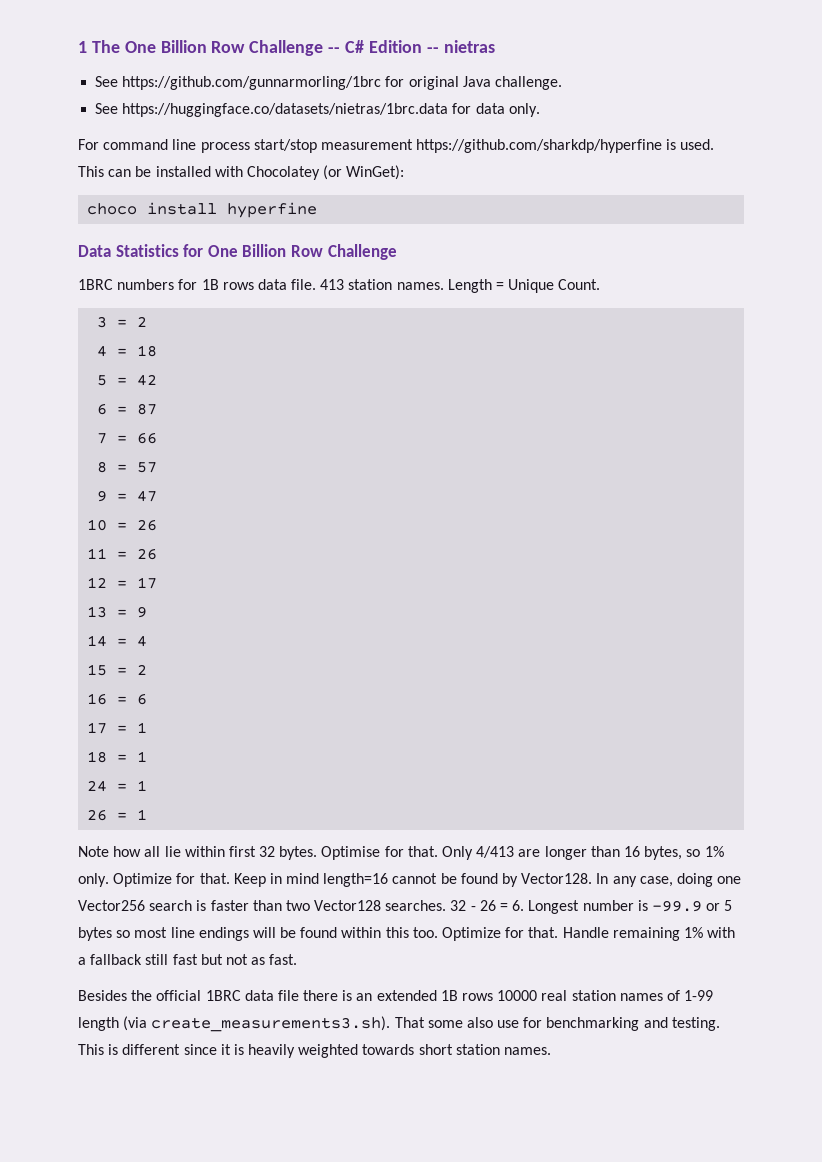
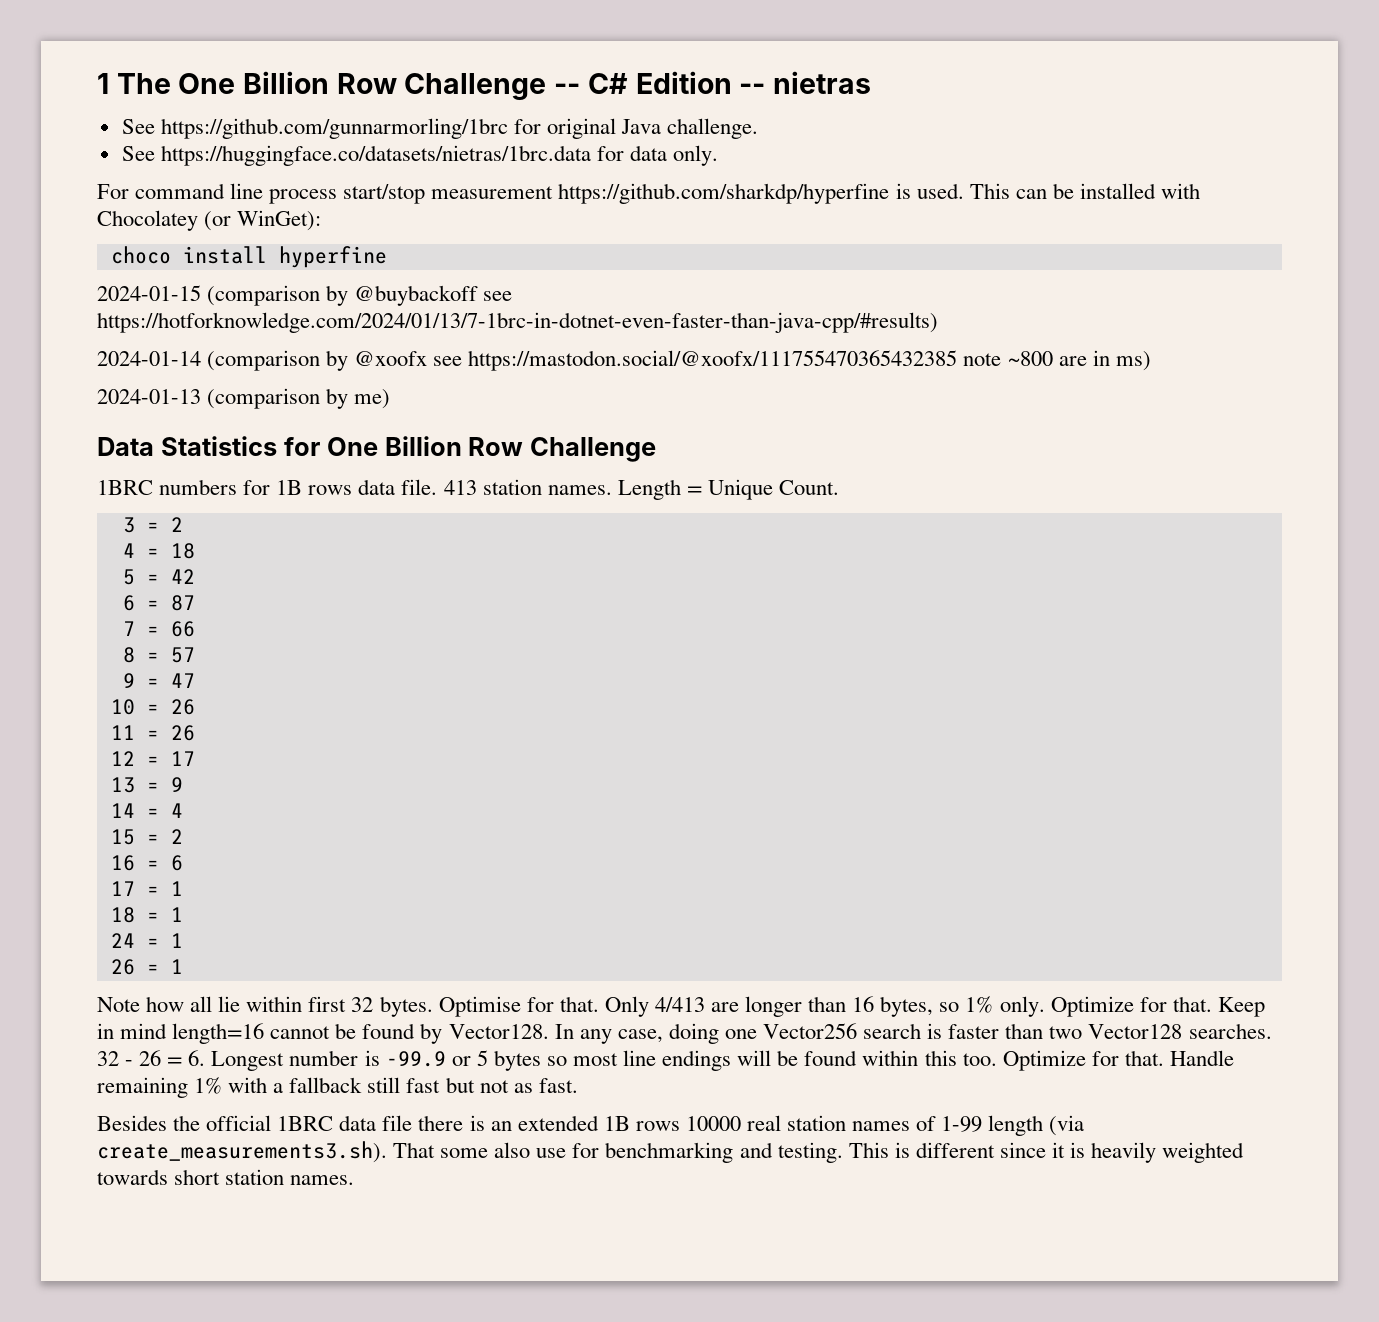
(318, 210) none -> [97,285,513,306] [97,312,938,333] [97,350,1151,371] [97,388,391,409] // 2024-01-15 (comparison by @buybackoff see https://hotforknowledge.com/2024/01/13/7-1brc-in-dotnet-even-faster-than-java-cpp/#results) // 2024-01-14 (comparison by @xoofx see https://mastodon.social/@xoofx/111755470365432385 note ~800 are in ms) // 2024-01-13 (comparison by me)

